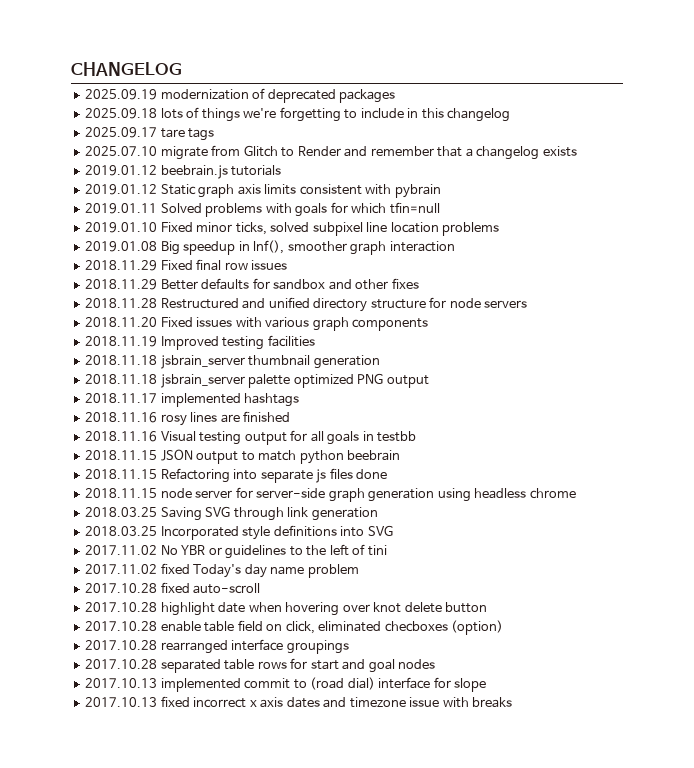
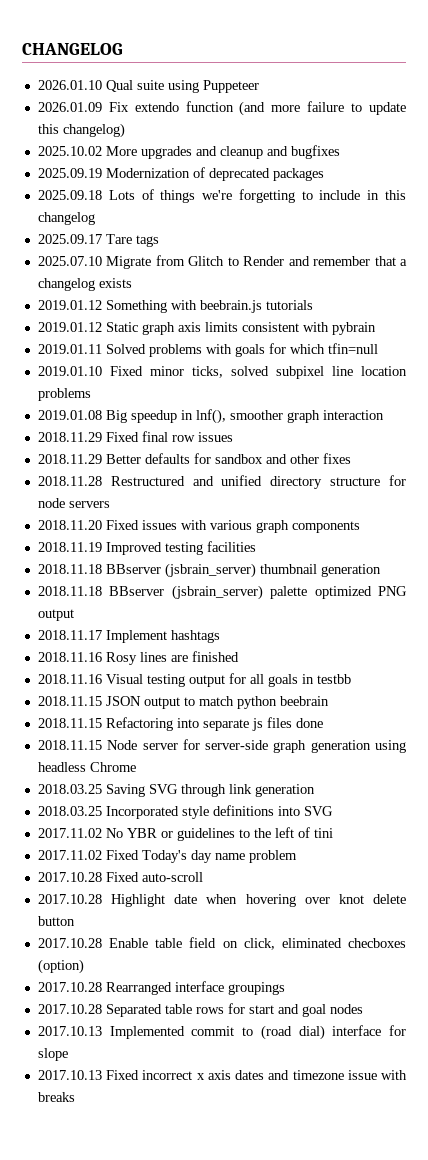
(182, 69) none -> [37,80,259,93] [37,101,407,116] [37,123,125,138] [37,145,340,159] // 2026.01.10 Qual suite using Puppeteer // 2026.01.09 Fix extendo function (and more failure to update this changelog) // 2025.10.02 More upgrades and cleanup and bugfixes
[160,89,249,100] modernization -> [105,168,190,178] Modernization
[160,108,183,119] lots -> [108,190,135,200] Lots
[160,128,185,138] tare -> [105,234,132,244] Tare
[160,146,208,160] migrate -> [106,256,152,269] Migrate
(158, 170) none -> [105,300,197,313] Something with
[160,355,245,369] jsbrain_server -> [105,563,256,578] BBserver (jsbrain_server)
[160,374,245,388] jsbrain_server -> [109,585,263,600] BBserver (jsbrain_server)
[160,393,241,407] implemented -> [105,630,167,643] Implement
[160,414,187,426] rosy -> [105,652,137,665] Rosy
[160,488,192,498] node -> [107,740,138,750] Node
[529,488,576,499] chrome -> [89,762,136,772] Chrome
[160,563,190,574] fixed -> [105,850,139,860] Fixed
[160,582,190,593] fixed -> [105,872,139,882] Fixed
[160,602,215,616] highlight -> [111,894,166,907] Highlight
[160,621,201,632] enable -> [109,938,149,948] Enable
[160,640,228,654] rearranged -> [105,982,172,995] Rearranged
[160,659,221,673] separated -> [105,1004,162,1017] Separated
[160,678,241,692] implemented -> [109,1026,185,1039] Implemented
[160,696,190,707] fixed -> [106,1070,140,1080] Fixed

